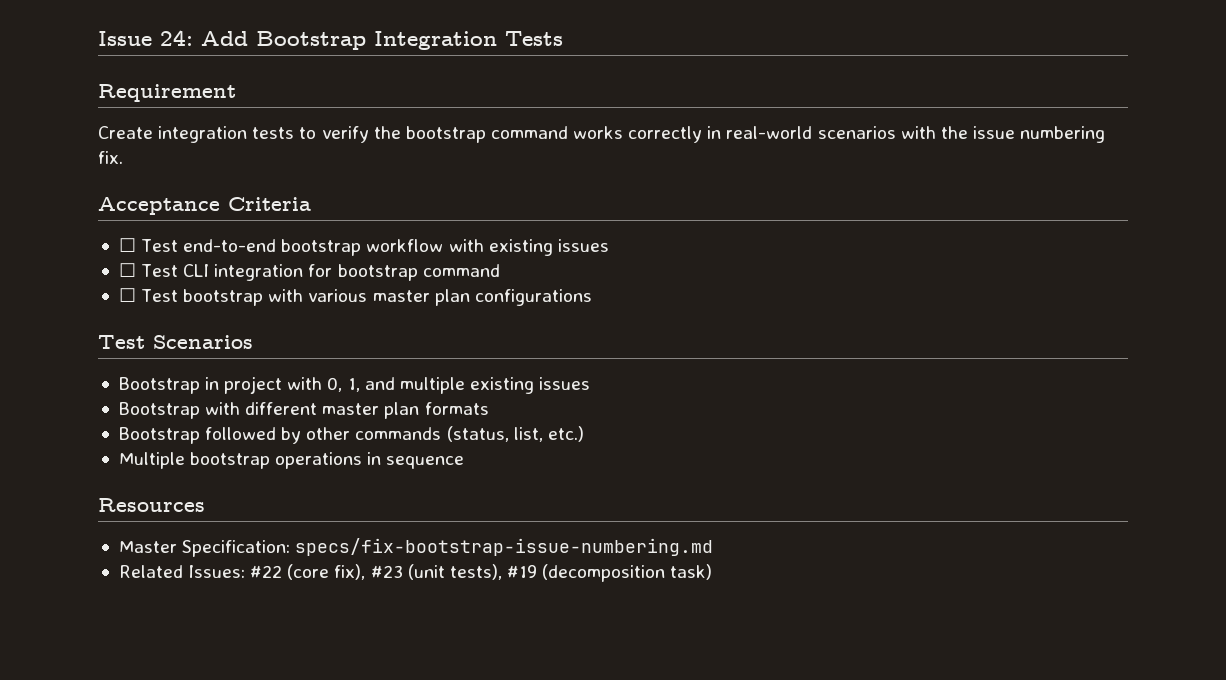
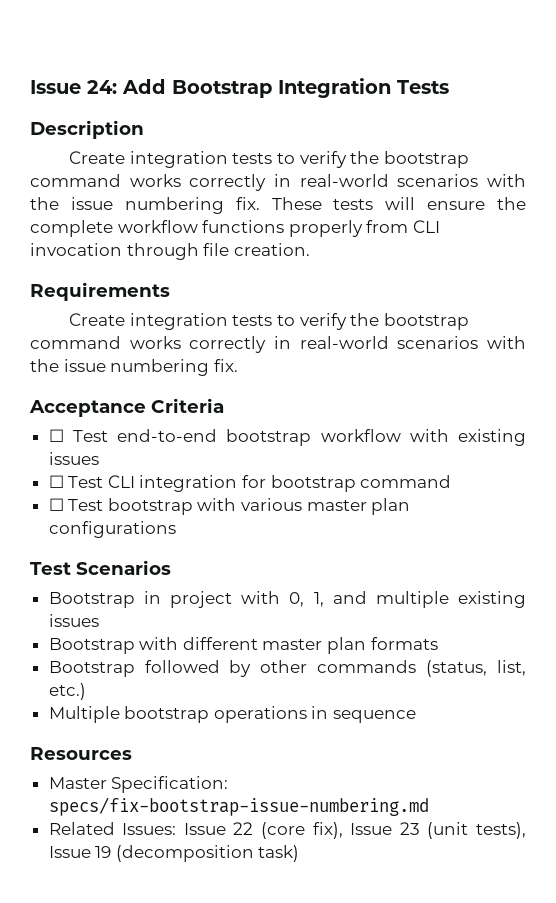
[98,84,236,102] Requirement -> [30,120,144,139] [69,151,469,168] [30,174,526,191] [30,197,526,214] [30,220,440,237] [30,243,310,260] [30,282,170,301] Description // Create integration tests to verify the bootstrap command works correctly in real-world scenarios with the issue numbering fix. These tests will ensure the complete workflow functions properly from CLI invocation through file creation. // Requirements
[250,564,537,580] #22 (core fix), #23 (unit tests), #19 -> [183,822,527,839] [48,846,112,858] Issue 22 (core fix), Issue 23 (unit tests), Issue 19

